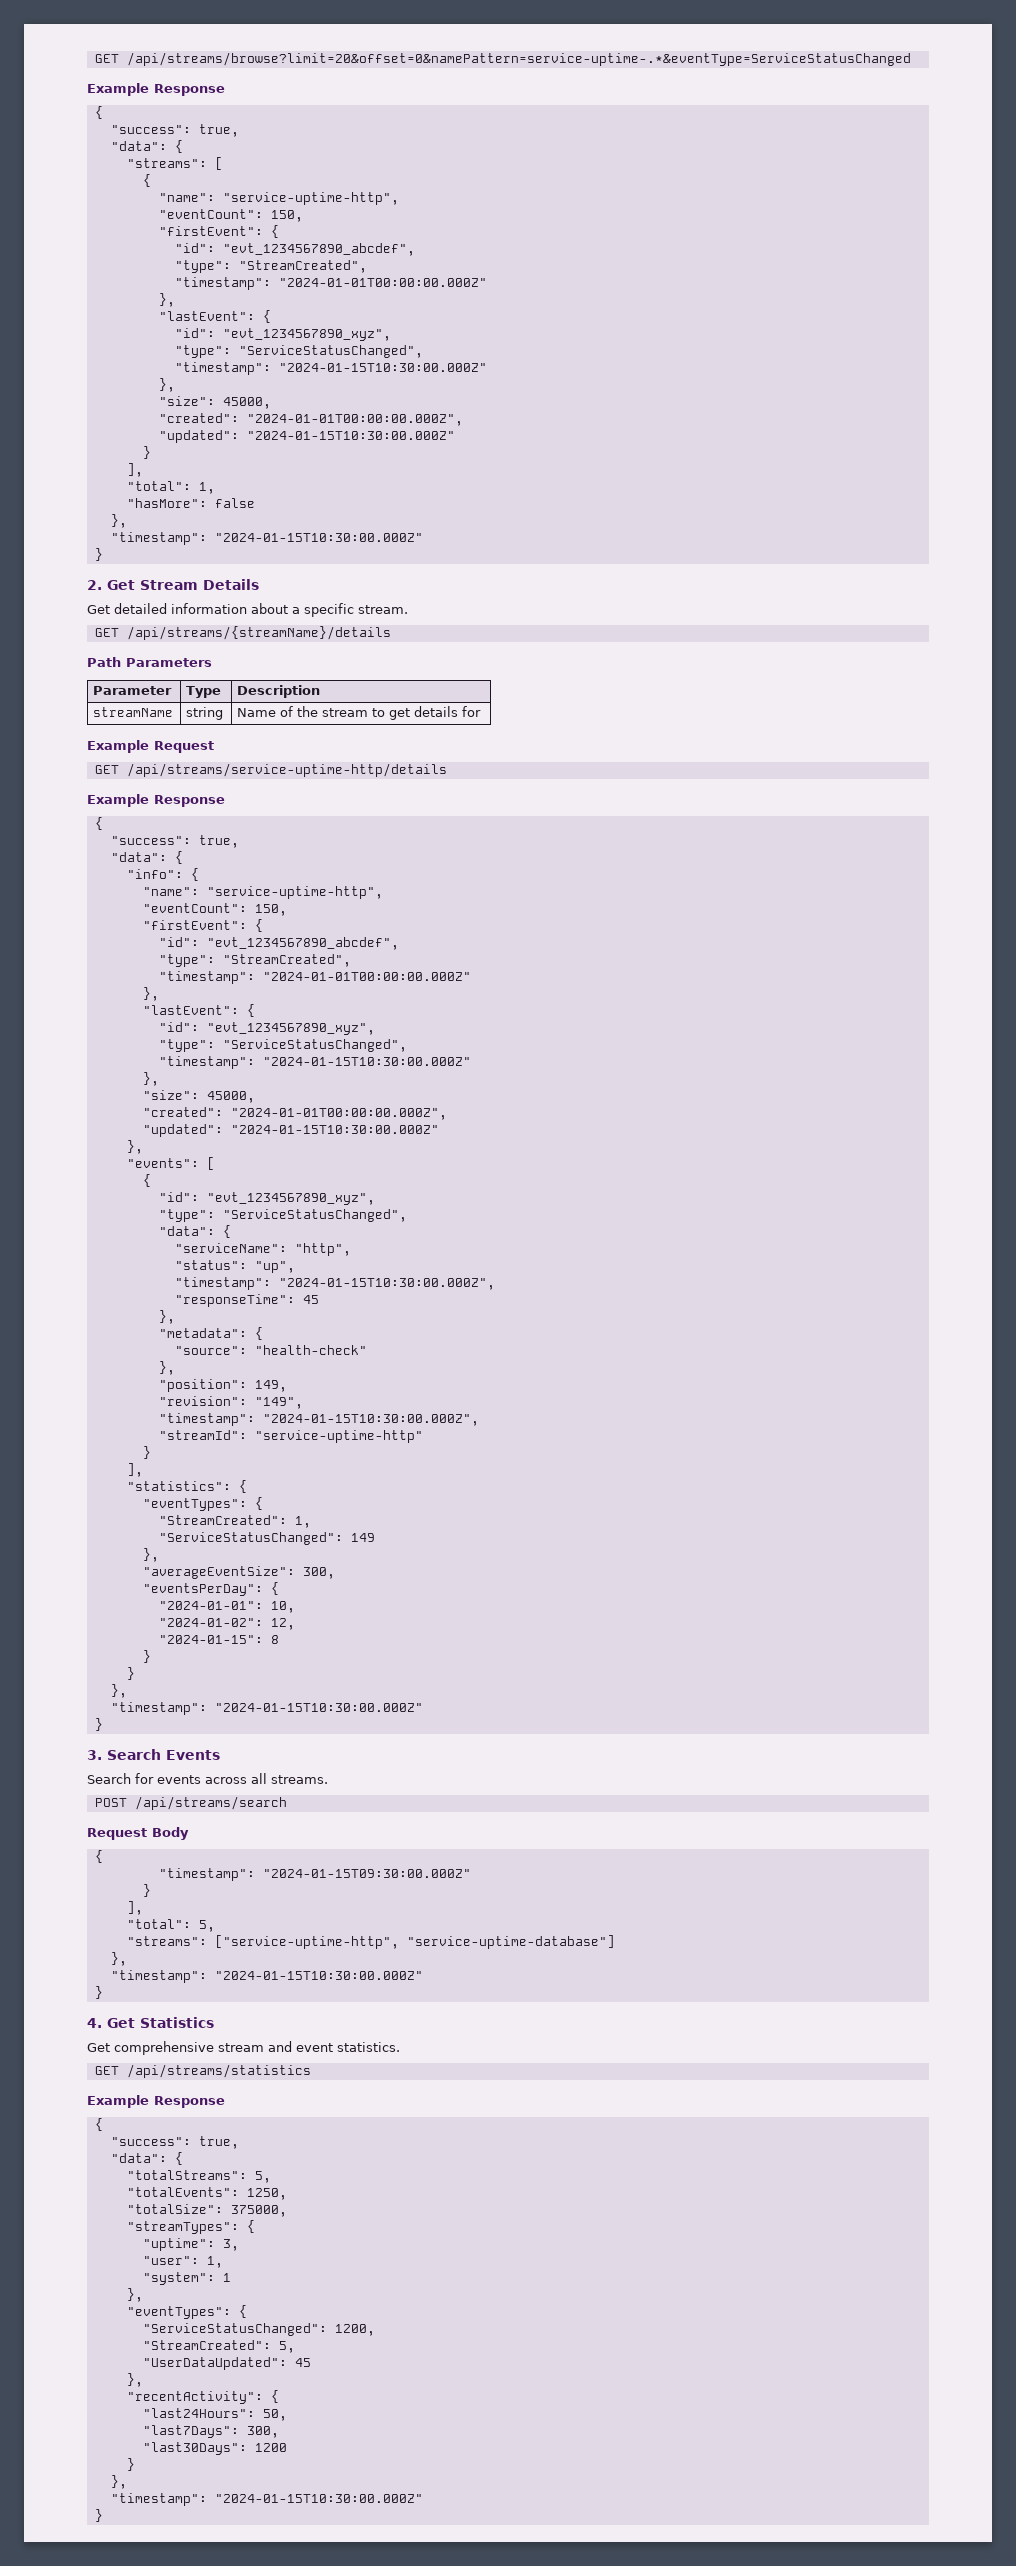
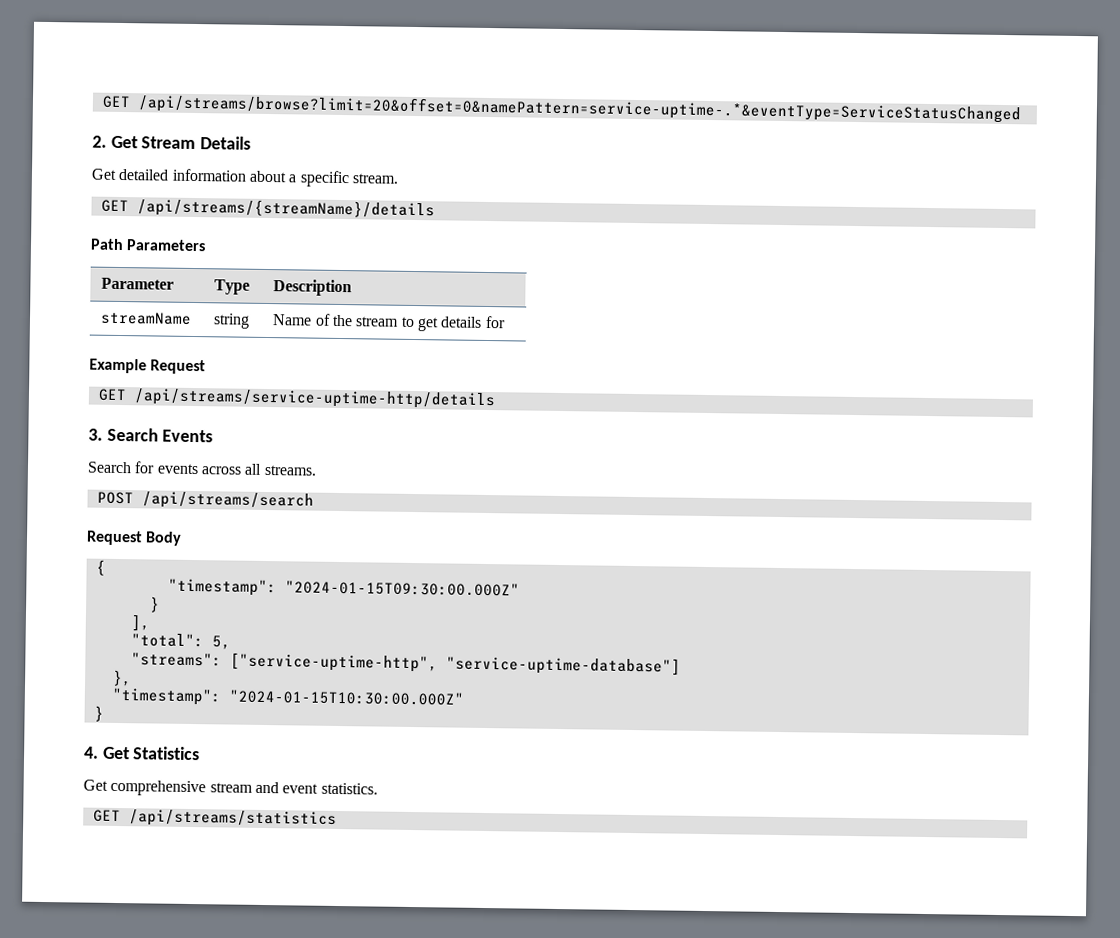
[87,83,225,96] [94,106,103,119] [110,124,239,137] [110,140,183,153] [126,157,223,170] [142,174,151,187] [158,192,399,205] [158,209,303,222] [158,225,279,238] [174,243,415,256] [174,260,367,273] [174,277,487,290] [158,293,175,307] [158,310,271,323] [174,328,391,341] [174,345,423,358] [174,362,487,375] [158,378,175,392] [158,396,271,409] [158,413,463,426] [158,430,455,443] [142,446,151,459] [126,463,143,477] [126,481,215,494] [126,498,255,508] [110,514,127,528] [110,532,423,545] [94,548,103,561] // Example Response // { // "success": true, // "data": { // "streams": [ // { // "name": "service-uptime-http", // "eventCount": 150, // "firstEvent": { // "id": "evt_1234567890_abcdef", // "type": "StreamCreated", // "timestamp": "2024-01-01T00:00:00.000Z" // }, // "lastEvent": { // "id": "evt_1234567890_xyz", // "type": "ServiceStatusChanged", // "timestamp": "2024-01-15T10:30:00.000Z" // }, // "size": 45000, // "created": "2024-01-01T00:00:00.000Z", // "updated": "2024-01-15T10:30:00.000Z" // } // ], // "total": 1, // "hasMore": false // }, // "timestamp": "2024-01-15T10:30:00.000Z" // } -> (1021, 109) none
[87,794,225,807] [94,817,103,830] [110,835,239,848] [110,851,183,864] [126,868,199,881] [142,886,383,899] [142,903,287,916] [142,919,263,932] [158,937,399,950] [158,954,351,967] [158,971,471,984] [142,987,159,1001] [142,1004,255,1017] [158,1022,375,1035] [158,1039,407,1052] [158,1056,471,1069] [142,1072,159,1086] [142,1090,255,1103] [142,1107,447,1120] [142,1124,439,1137] [126,1140,143,1154] [126,1157,215,1170] [142,1174,151,1187] [158,1192,375,1205] [158,1209,407,1222] [158,1225,231,1238] [174,1243,351,1256] [174,1260,295,1273] [174,1277,495,1290] [174,1294,319,1307] [158,1310,175,1324] [158,1327,263,1340] [174,1345,367,1355] [158,1361,175,1375] [158,1379,287,1392] [158,1396,303,1409] [158,1413,479,1426] [158,1430,423,1443] [142,1446,151,1459] [126,1463,143,1477] [126,1480,247,1493] [142,1497,263,1511] [158,1515,311,1528] [158,1532,375,1545] [142,1548,159,1562] [142,1566,335,1579] [142,1582,279,1596] [158,1601,295,1613] [158,1618,295,1630] [158,1635,279,1644] [142,1650,151,1663] [126,1667,135,1680] [110,1684,127,1698] [110,1702,423,1715] [94,1718,103,1731] // Example Response // { // "success": true, // "data": { // "info": { // "name": "service-uptime-http", // "eventCount": 150, // "firstEvent": { // "id": "evt_1234567890_abcdef", // "type": "StreamCreated", // "timestamp": "2024-01-01T00:00:00.000Z" // }, // "lastEvent": { // "id": "evt_1234567890_xyz", // "type": "ServiceStatusChanged", // "timestamp": "2024-01-15T10:30:00.000Z" // }, // "size": 45000, // "created": "2024-01-01T00:00:00.000Z", // "updated": "2024-01-15T10:30:00.000Z" // }, // "events": [ // { // "id": "evt_1234567890_xyz", // "type": "ServiceStatusChanged", // "data": { // "serviceName": "http", // "status": "up", // "timestamp": "2024-01-15T10:30:00.000Z", // "responseTime": 45 // }, // "metadata": { // "source": "health-check" // }, // "position": 149, // "revision": "149", // "timestamp": "2024-01-15T10:30:00.000Z", // "streamId": "service-uptime-http" // } // ], // "statistics": { // "eventTypes": { // "StreamCreated": 1, // "ServiceStatusChanged": 149 // }, // "averageEventSize": 300, // "eventsPerDay": { // "2024-01-01": 10, // "2024-01-02": 12, // "2024-01-15": 8 // } // } // }, // "timestamp": "2024-01-15T10:30:00.000Z" // } -> (496, 399) none
[87,2095,225,2108] [94,2118,103,2131] [110,2136,239,2149] [110,2152,183,2165] [126,2170,271,2183] [126,2187,287,2200] [126,2204,287,2217] [126,2220,255,2234] [142,2238,239,2251] [142,2256,223,2268] [142,2272,231,2285] [126,2288,143,2302] [126,2305,247,2319] [142,2323,375,2336] [142,2340,295,2353] [142,2357,311,2370] [126,2373,143,2387] [126,2390,279,2404] [142,2408,287,2421] [142,2425,279,2438] [142,2442,287,2455] [126,2458,135,2471] [110,2475,127,2489] [110,2493,423,2506] [94,2509,103,2522] // Example Response // { // "success": true, // "data": { // "totalStreams": 5, // "totalEvents": 1250, // "totalSize": 375000, // "streamTypes": { // "uptime": 3, // "user": 1, // "system": 1 // }, // "eventTypes": { // "ServiceStatusChanged": 1200, // "StreamCreated": 5, // "UserDataUpdated": 45 // }, // "recentActivity": { // "last24Hours": 50, // "last7Days": 300, // "last30Days": 1200 // } // }, // "timestamp": "2024-01-15T10:30:00.000Z" // } -> (337, 818) none

